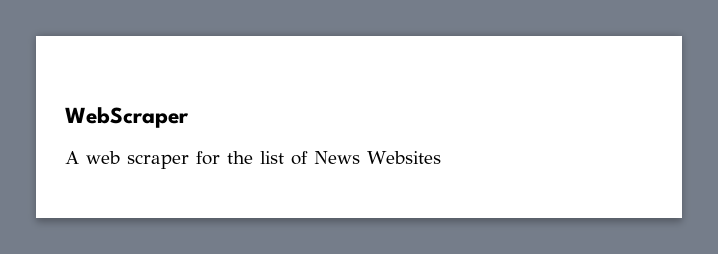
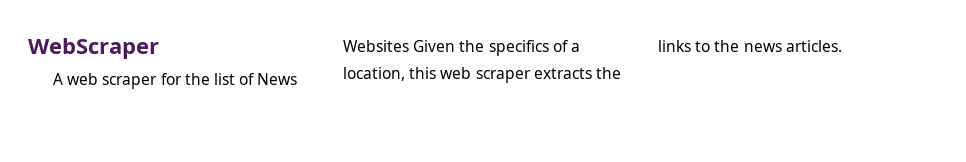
(441, 157) none -> [413,40,580,56] [343,67,621,83] [658,40,842,52] Given the specifics of a location, this web scraper extracts the links to the news articles.

